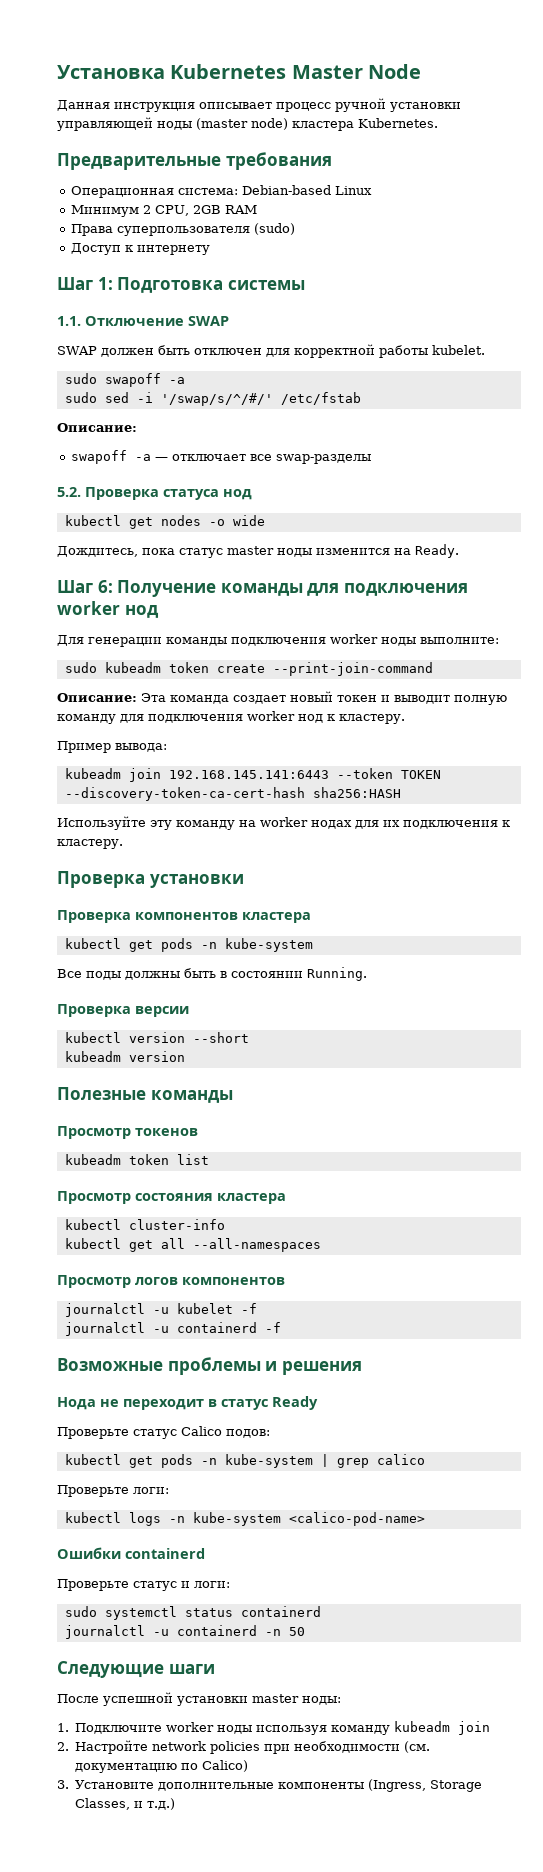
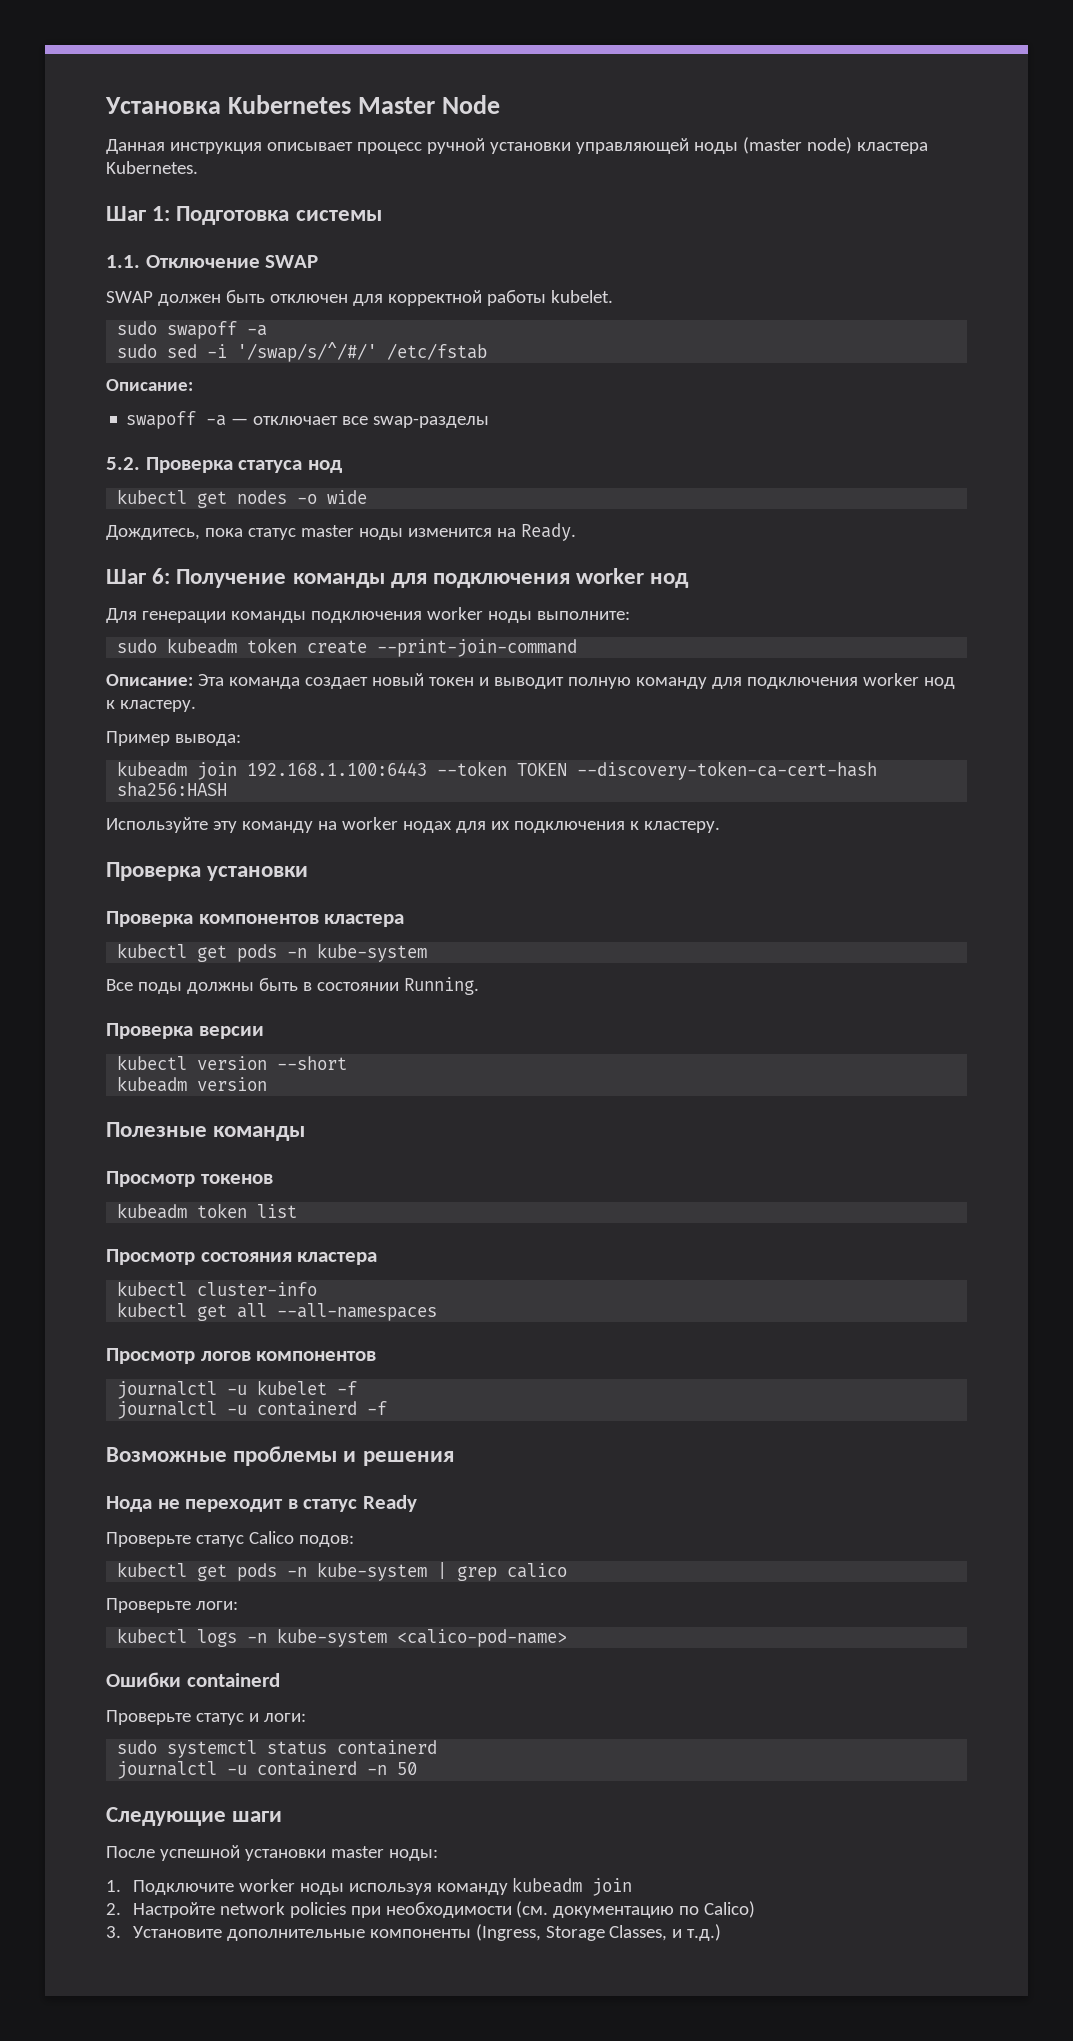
[57,152,332,170] [70,185,372,198] [70,205,257,217] [70,223,295,236] [70,243,210,255] // Предварительные требования // Операционная система: Debian-based Linux // Минимум 2 CPU, 2GB RAM // Права суперпользователя (sudo) // Доступ к интернету -> (198, 167) none
[168,770,329,779] 192.168.145.141:6443 -> [247,762,428,777] 192.168.1.100:6443

